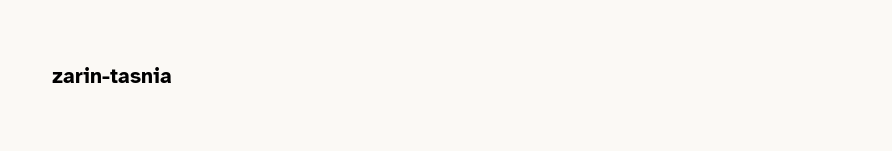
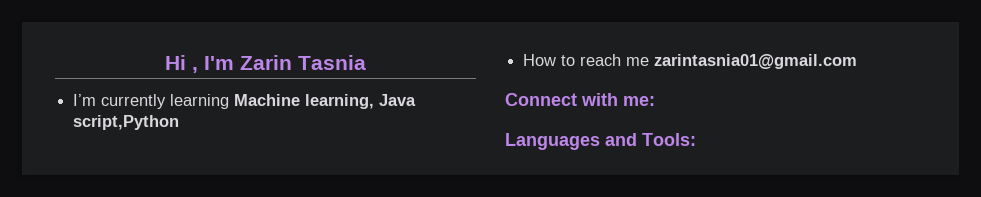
[52,67,172,83] zarin-tasnia -> [165,55,366,73] [73,94,417,109] [73,115,180,130] [523,54,858,69] [505,93,655,106] [505,133,696,150] Hi , I'm Zarin Tasnia // I’m currently learning Machine learning, Java script,Python // How to reach me zarintasnia01@gmail.com // Connect with me: // Languages and Tools:

